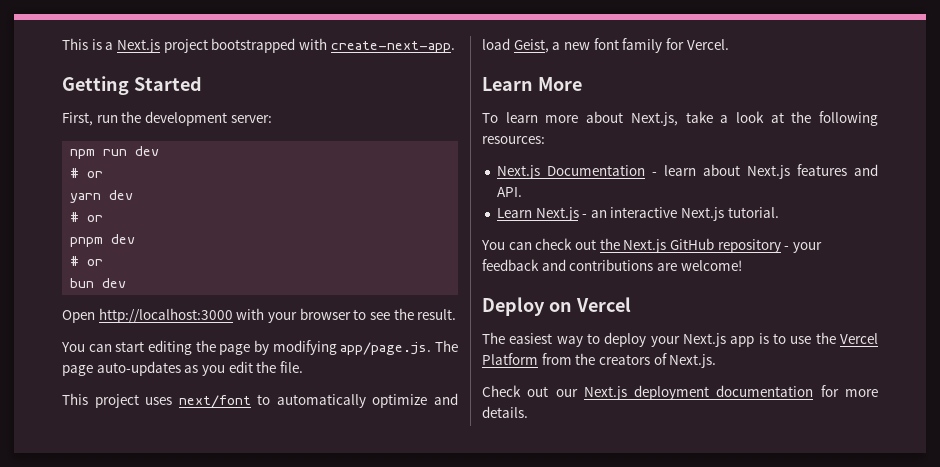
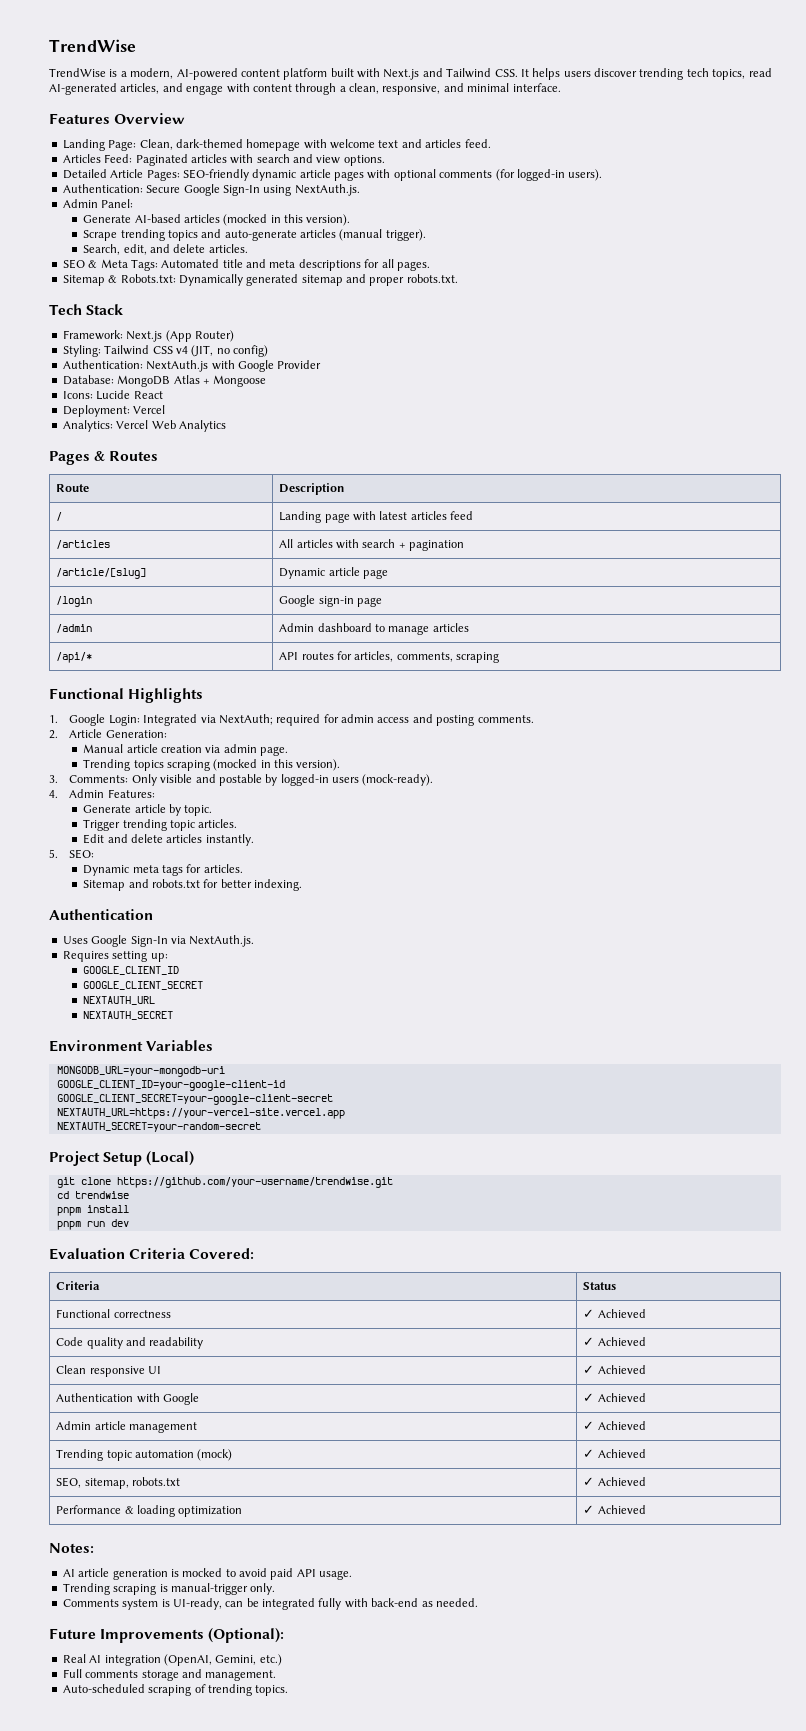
[62,38,455,53] [62,76,202,95] [62,111,272,126] [70,146,160,159] [70,168,104,178] [70,190,134,203] [70,212,104,222] [70,234,136,247] [70,256,104,266] [70,278,127,288] [62,308,457,323] [61,340,458,355] [62,361,303,376] [62,393,458,408] [482,38,729,53] [482,77,582,91] [482,111,878,126] [482,136,545,144] [496,164,878,179] [496,187,522,197] [496,207,779,221] [481,238,822,253] [482,259,742,271] [482,297,631,316] [482,332,878,347] [482,353,717,368] [482,385,878,400] [482,406,528,418] This is a Next.js project bootstrapped with create-next-app. // Getting Started // First, run the development server: // npm run dev // # or // yarn dev // # or // pnpm dev // # or // bun dev // Open http://localhost:3000 with your browser to see the result. // You can start editing the page by modifying app/page.js. The page auto-updates as you edit the file. // This project uses next/font to automatically optimize and load Geist, a new font family for Vercel. // Learn More // To learn more about Next.js, take a look at the following resources: // Next.js Documentation - learn about Next.js features and API. // Learn Next.js - an interactive Next.js tutorial. // You can check out the Next.js GitHub repository - your feedback and contributions are welcome! // Deploy on Vercel // The easiest way to deploy your Next.js app is to use the Vercel Platform from the creators of Next.js. // Check out our Next.js deployment documentation for more details. -> [49,39,136,52] [49,68,772,80] [49,83,561,95] [49,113,186,124] [62,139,491,151] [62,154,385,166] [62,169,603,181] [62,184,360,196] [62,199,134,208] [83,214,351,226] [83,229,426,241] [83,244,248,255] [62,259,430,271] [62,274,458,286] [49,304,124,315] [62,330,234,342] [62,345,268,357] [62,360,322,372] [62,375,267,387] [62,390,163,400] [62,405,166,417] [62,420,226,432] [49,451,159,465] [56,484,90,492] [279,483,346,495] [56,512,63,521] [279,511,474,523] [56,540,111,549] [279,539,465,551] [56,568,147,579] [279,567,389,579] [56,596,93,607] [279,595,383,607] [56,624,93,633] [279,623,469,635] [56,652,93,663] [279,651,500,663] [49,688,204,703] [49,714,534,726] [49,729,167,739] [83,744,288,756] [83,759,341,771] [49,774,434,786] [49,789,155,798] [83,804,213,816] [83,819,238,831] [83,834,254,846] [49,849,95,859] [83,864,243,876] [83,879,302,891] [49,909,153,920] [62,935,255,947] [62,951,168,962] [83,966,180,975] [83,981,204,990] [83,996,156,1005] [83,1011,174,1020] [49,1040,214,1052] [56,1066,225,1077] [56,1080,285,1091] [56,1094,333,1105] [56,1108,345,1119] [56,1122,261,1132] [49,1151,195,1166] [56,1177,393,1188] [56,1191,129,1199] [56,1205,129,1216] [56,1219,129,1230] [49,1248,255,1260] [56,1281,101,1290] [583,1282,617,1290] [56,1309,171,1318] [583,1309,646,1318] [56,1337,204,1349] [583,1337,646,1346] [56,1365,162,1377] [583,1365,646,1374] [56,1393,200,1405] [583,1393,646,1402] [56,1421,198,1433] [583,1421,646,1430] [56,1449,233,1461] [583,1449,646,1458] [56,1477,181,1489] [583,1477,646,1486] [56,1505,243,1517] [583,1505,646,1514] [49,1543,94,1553] [62,1568,353,1580] [62,1583,276,1595] [62,1598,478,1610] [49,1628,285,1643] [62,1654,282,1666] [62,1669,277,1681] [62,1684,289,1696] TrendWise // TrendWise is a modern, AI-powered content platform built with Next.js and Tailwind CSS. It helps users discover trending tech topics, read AI-generated articles, and engage with content through a clean, responsive, and minimal interface. // Features Overview // Landing Page: Clean, dark-themed homepage with welcome text and articles feed. // Articles Feed: Paginated articles with search and view options. // Detailed Article Pages: SEO-friendly dynamic article pages with optional comments (for logged-in users). // Authentication: Secure Google Sign-In using NextAuth.js. // Admin Panel: // Generate AI-based articles (mocked in this version). // Scrape trending topics and auto-generate articles (manual trigger). // Search, edit, and delete articles. // SEO & Meta Tags: Automated title and meta descriptions for all pages. // Sitemap & Robots.txt: Dynamically generated sitemap and proper robots.txt. // Tech Stack // Framework: Next.js (App Router) // Styling: Tailwind CSS v4 (JIT, no config) // Authentication: NextAuth.js with Google Provider // Database: MongoDB Atlas + Mongoose // Icons: Lucide React // Deployment: Vercel // Analytics: Vercel Web Analytics // Pages & Routes // Route | Description // / | Landing page with latest articles feed // /articles | All articles with search + pagination // /article/[slug] | Dynamic article page // /login | Google sign-in page // /admin | Admin dashboard to manage articles // /api/* | API routes for articles, comments, scraping // Functional Highlights // 1. Google Login: Integrated via NextAuth; required for admin access and posting comments. // 2. Article Generation: // Manual article creation via admin page. // Trending topics scraping (mocked in this version). // 3. Comments: Only visible and postable by logged-in users (mock-ready). // 4. Admin Features: // Generate article by topic. // Trigger trending topic articles. // Edit and delete articles instantly. // 5. SEO: // Dynamic meta tags for articles. // Sitemap and robots.txt for better indexing. // Authentication // Uses Google Sign-In via NextAuth.js. // Requires setting up: // GOOGLE_CLIENT_ID // GOOGLE_CLIENT_SECRET // NEXTAUTH_URL // NEXTAUTH_SECRET // Environment Variables // MONGODB_URL=your-mongodb-uri // GOOGLE_CLIENT_ID=your-google-client-id // GOOGLE_CLIENT_SECRET=your-google-client-secret // NEXTAUTH_URL=https://your-vercel-site.vercel.app // NEXTAUTH_SECRET=your-random-secret // Project Setup (Local) // git clone https://github.com/your-username/trendwise.git // cd trendwise // pnpm install // pnpm run dev // Evaluation Criteria Covered: // Criteria | Status // Functional correctness | ✓ Achieved // Code quality and readability | ✓ Achieved // Clean responsive UI | ✓ Achieved // Authentication with Google | ✓ Achieved // Admin article management | ✓ Achieved // Trending topic automation (mock) | ✓ Achieved // SEO, sitemap, robots.txt | ✓ Achieved // Performance & loading optimization | ✓ Achieved // Notes: // AI article generation is mocked to avoid paid API usage. // Trending scraping is manual-trigger only. // Comments system is UI-ready, can be integrated fully with back-end as needed. // Future Improvements (Optional): // Real AI integration (OpenAI, Gemini, etc.) // Full comments storage and management. // Auto-scheduled scraping of trending topics.

